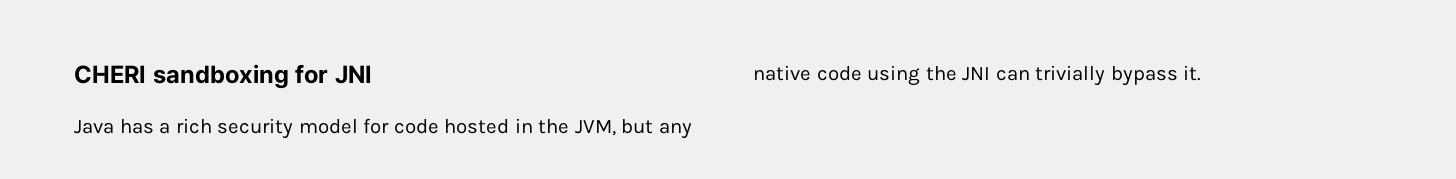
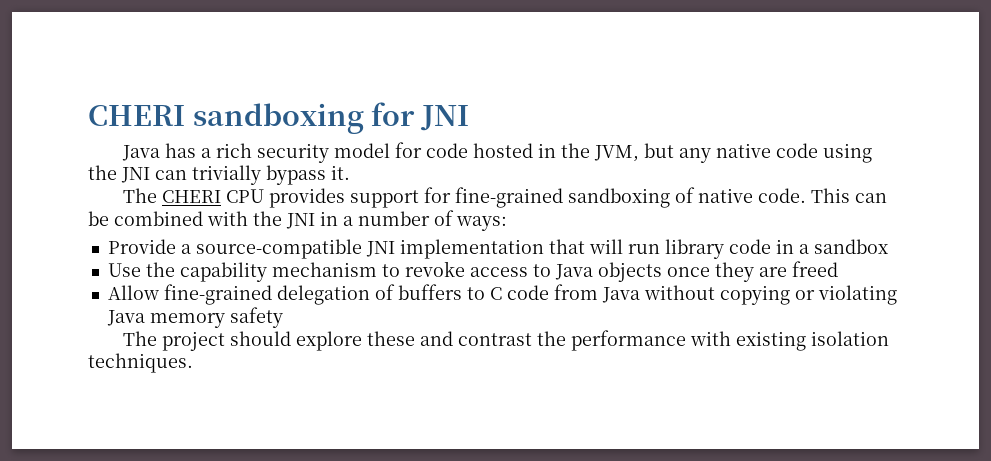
(1202, 73) none -> [123,187,888,208] [88,210,507,231] [107,239,888,259] [107,261,838,282] [107,284,897,305] [106,307,283,328] [123,330,890,351] [88,353,193,373] // The CHERI CPU provides support for fine-grained sandboxing of native code. This can be combined with the JNI in a number of ways: // Provide a source-compatible JNI implementation that will run library code in a sandbox // Use the capability mechanism to revoke access to Java objects once they are freed // Allow fine-grained delegation of buffers to C code from Java without copying or violating Java memory safety // The project should explore these and contrast the performance with existing isolation techniques.

